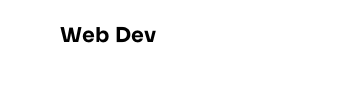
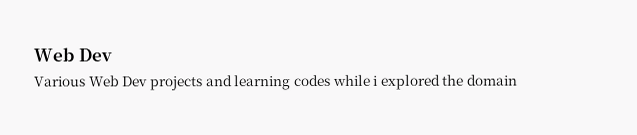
[60,26,156,43] Web Dev -> [33,47,112,62] [34,74,519,91] Web Dev // Various Web Dev projects and learning codes while i explored the domain

